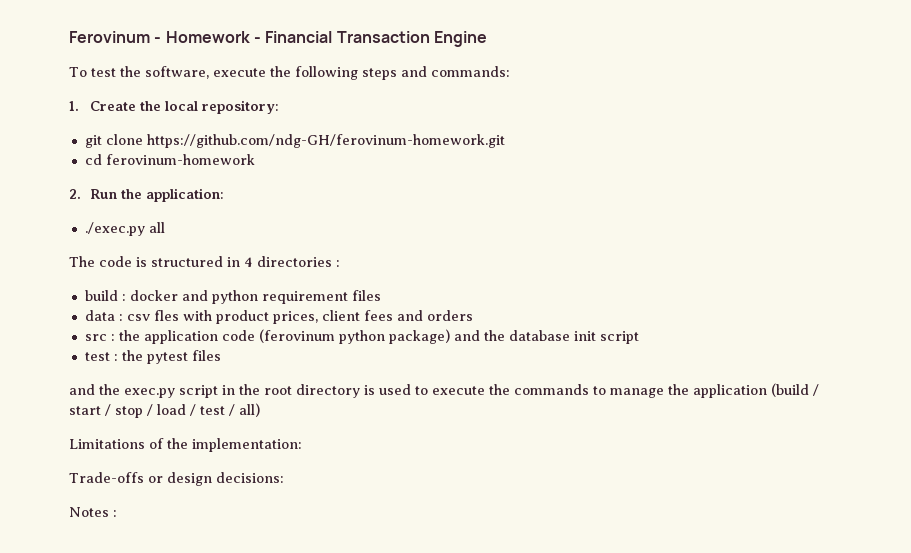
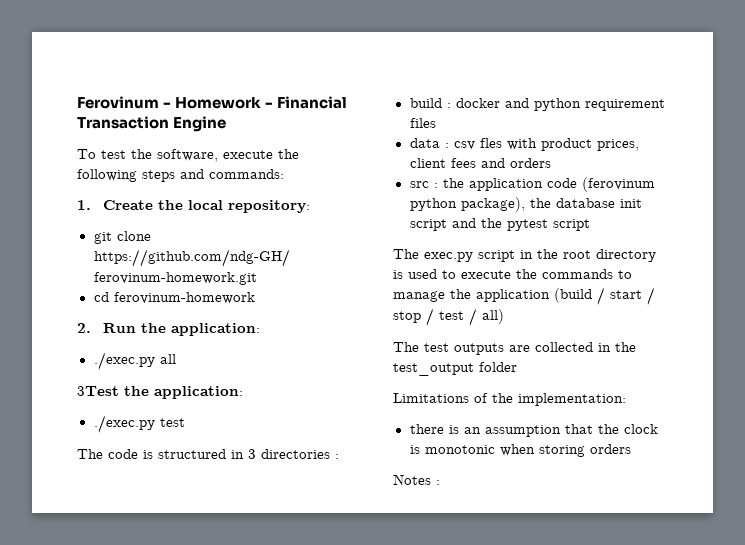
(165, 227) none -> [77,386,243,399] [93,415,185,433] // 3Test the application: // ./exec.py test
[244,257,253,267] 4 -> [248,449,256,459] 3
[388,329,480,344] package) and -> [460,197,525,212] package),
[84,350,221,364] [69,384,120,395] // test : the pytest files // and the -> [451,218,590,231] [393,249,419,259] and the pytest script // The
[157,404,196,416] load / -> (434, 317) none
[69,438,302,452] [69,472,284,486] Limitations of the implementation: // Trade-offs or design decisions: -> [393,342,636,355] [393,362,517,376] [393,393,626,406] [409,424,658,437] [409,444,631,457] The test outputs are collected in the test_output folder // Limitations of the implementation: // there is an assumption that the clock is monotonic when storing orders

